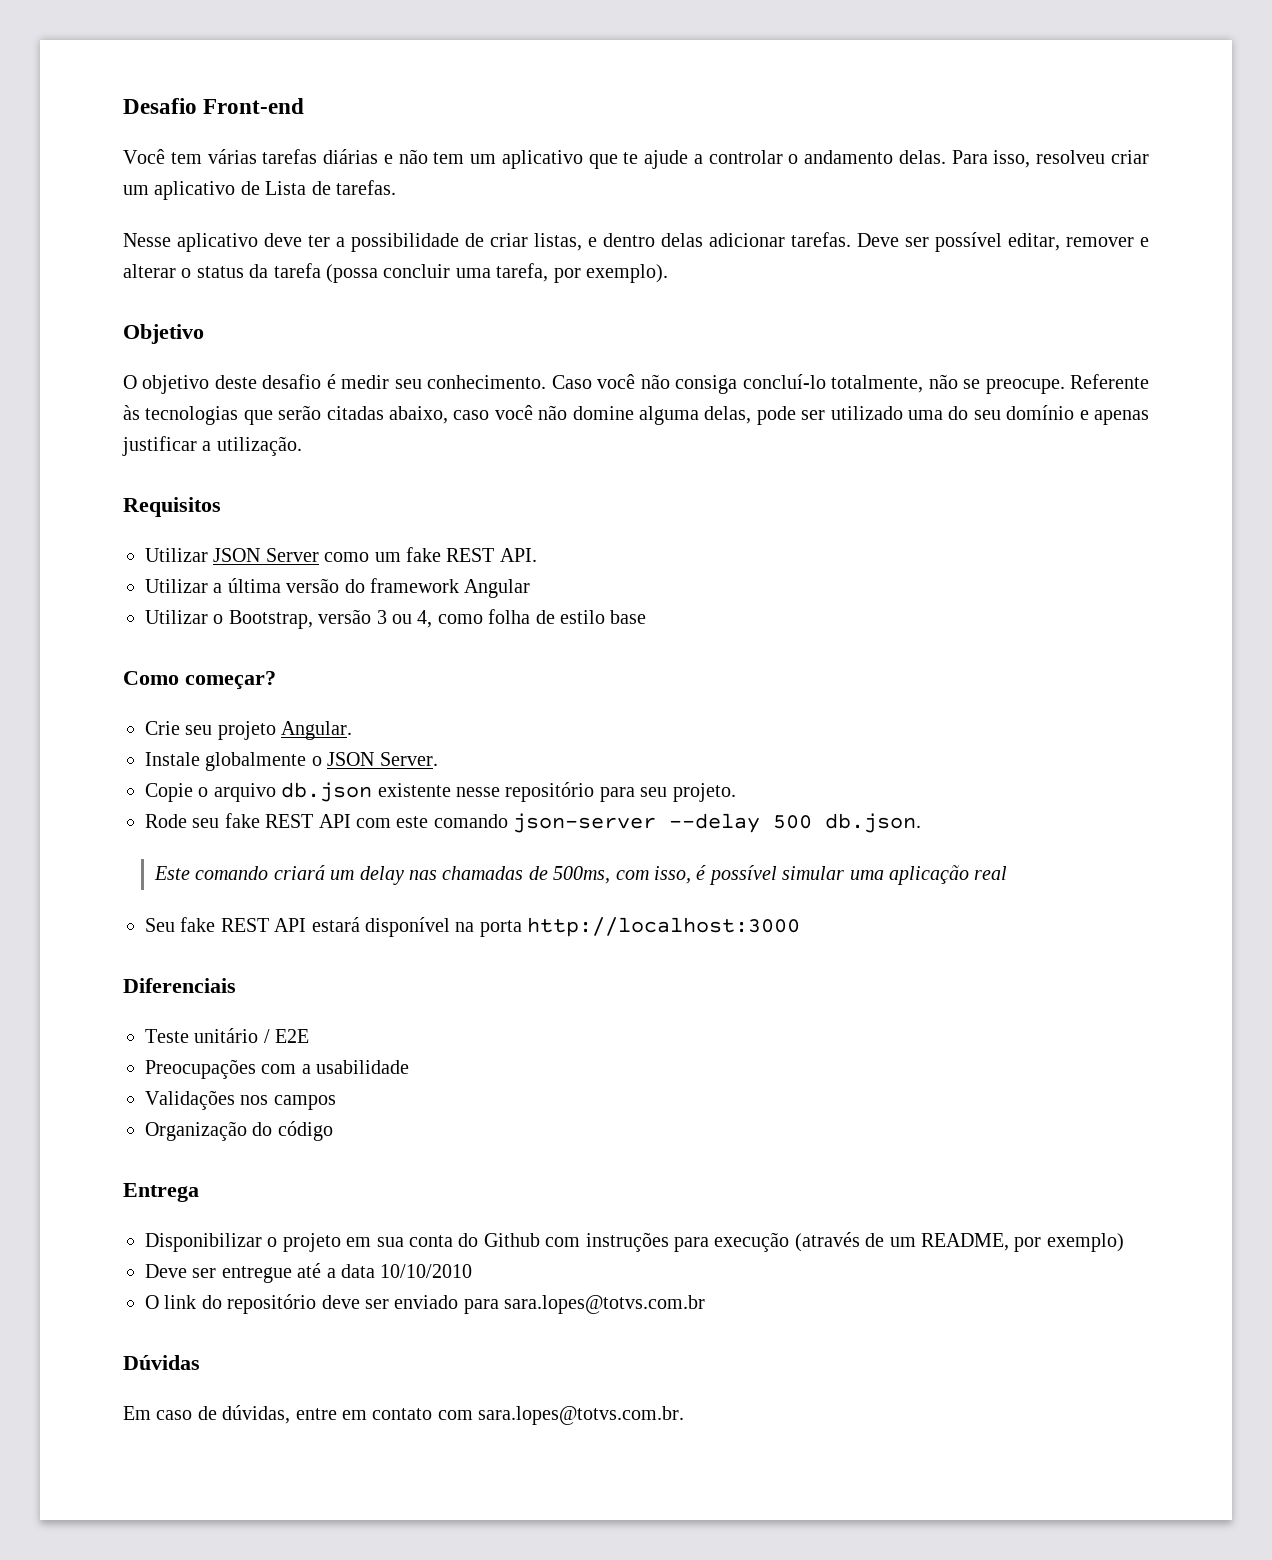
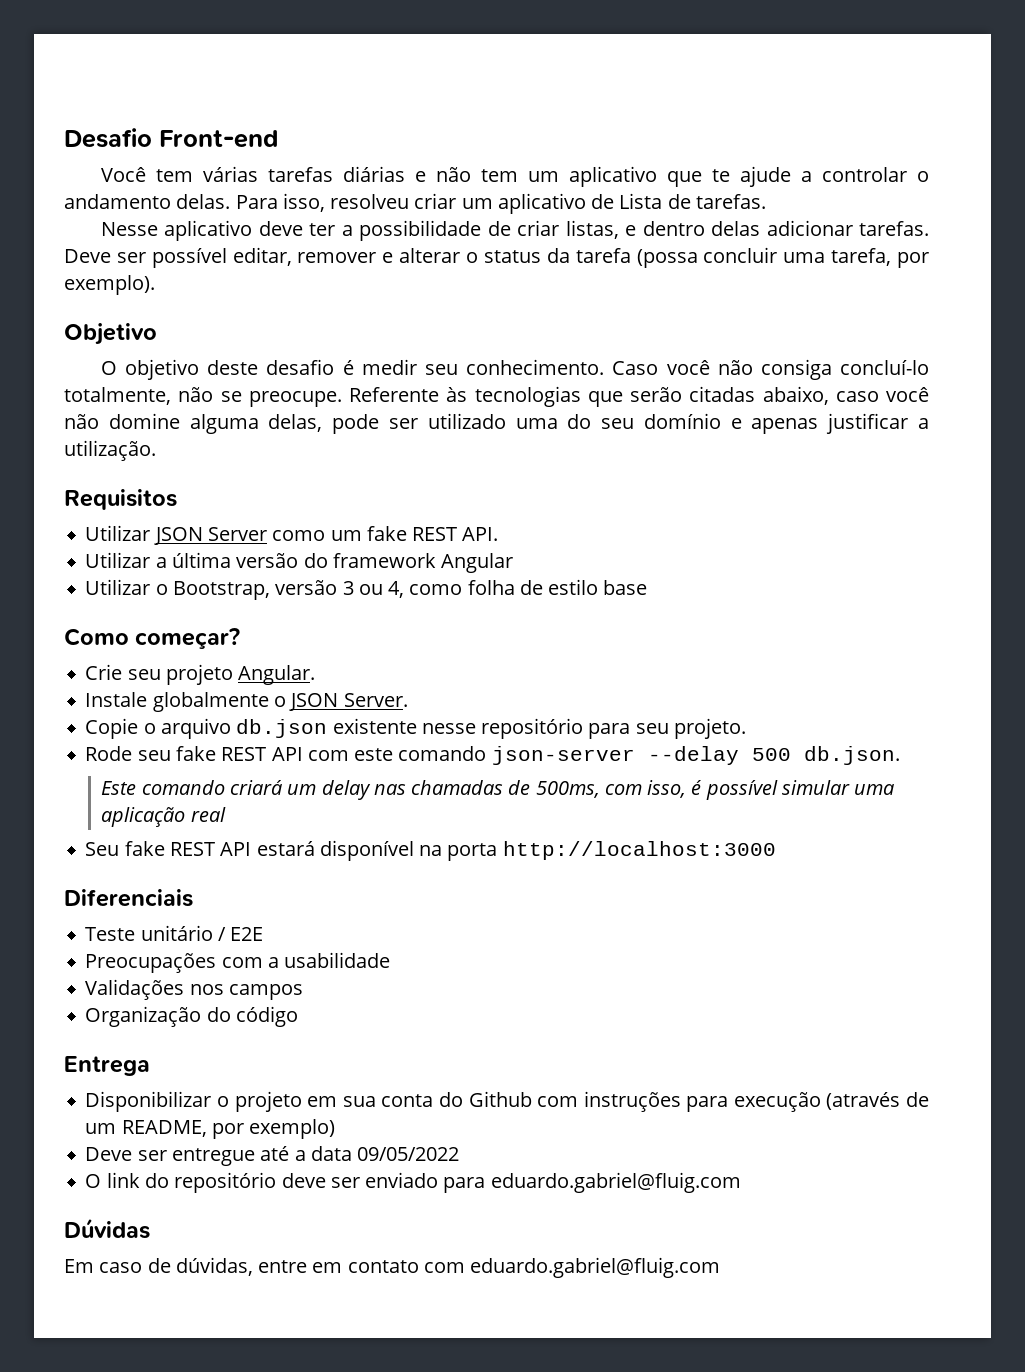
[380,1264,473,1278] 10/10/2010 -> [357,1147,460,1161] 09/05/2022
[504,1295,706,1314] sara.lopes@totvs.com.br -> [490,1172,741,1193] eduardo.gabriel@fluig.com
[478,1406,685,1425] sara.lopes@totvs.com.br. -> [470,1257,721,1278] eduardo.gabriel@fluig.com

